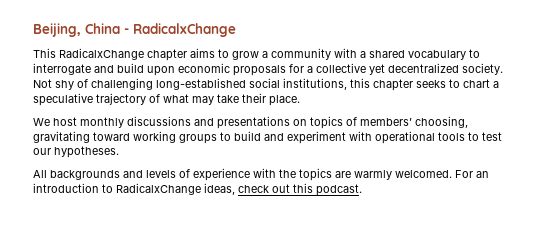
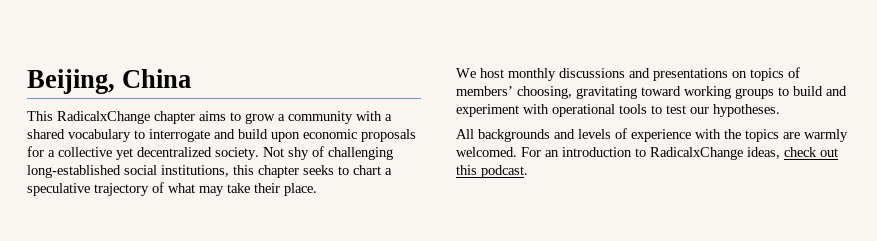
[124,23,236,37] - RadicalxChange -> (192, 78) none

